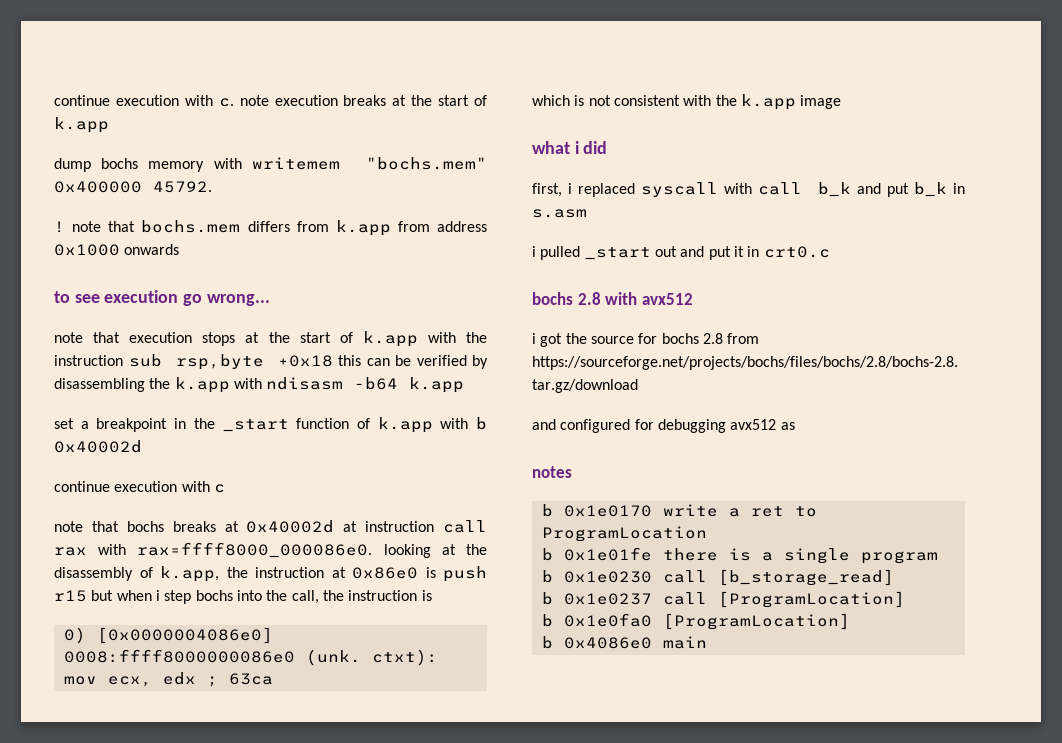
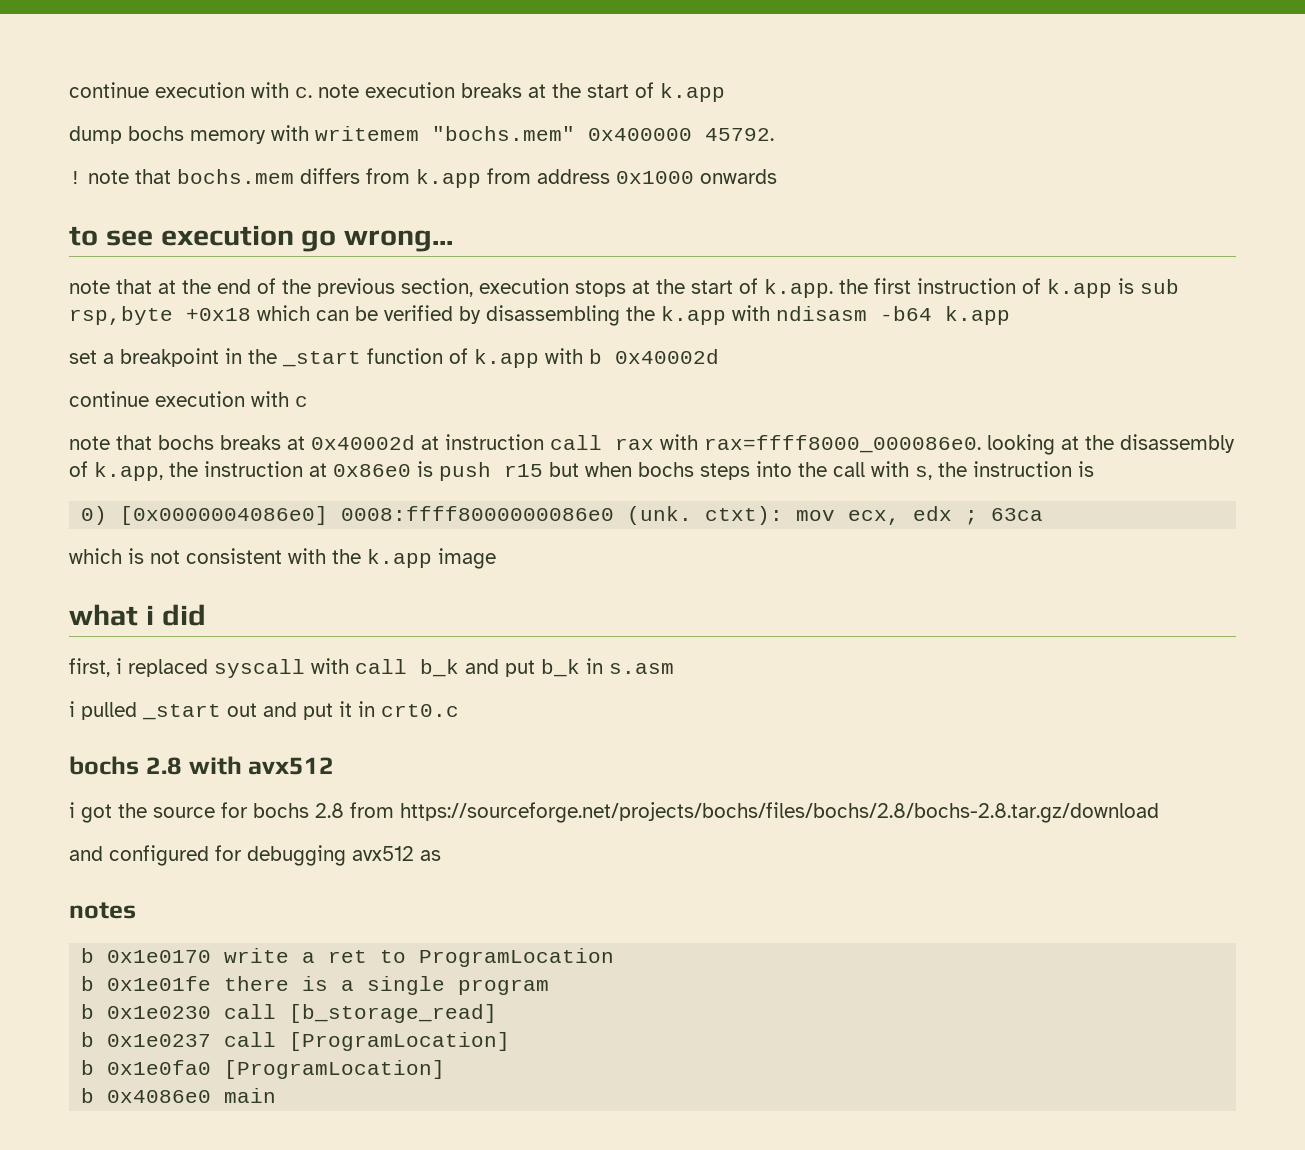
(121, 337) none -> [158,278,473,297] at the end of the previous section,
[362,331,488,347] [54,355,123,366] k.app with the instruction -> [764,278,1134,298] k.app. the first instruction of k.app is
[338,355,362,366] this -> [257,305,310,321] which
[155,590,319,604] i step bochs into the call, -> [638,461,932,480] bochs steps into the call with s,

